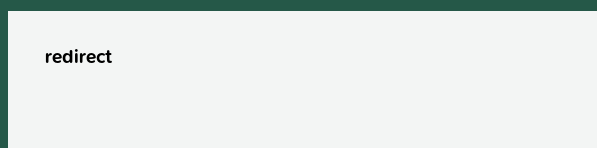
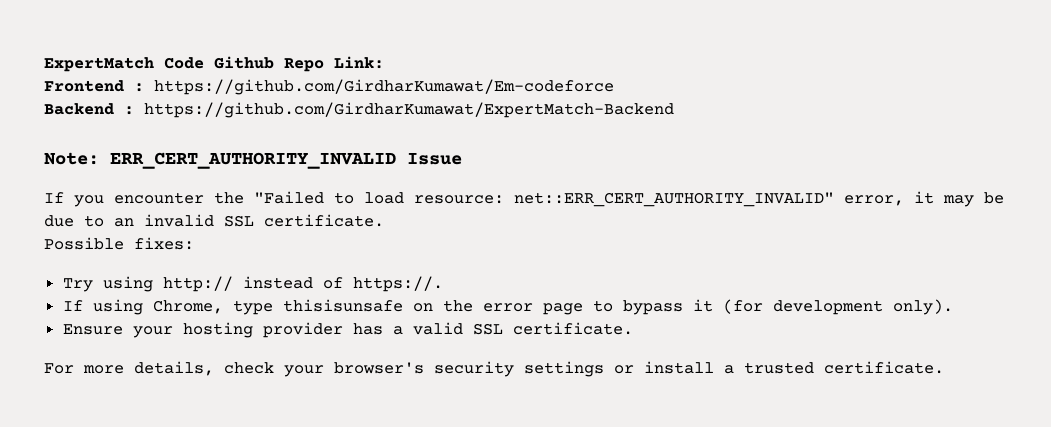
[45,49,112,64] redirect -> [44,56,384,72] [44,79,614,95] [44,102,674,118] [44,152,462,169] [44,191,1004,207] [44,214,384,227] [44,237,194,250] [62,276,443,292] [62,299,953,315] [62,322,633,338] [44,361,944,377] ExpertMatch Code Github Repo Link: // Frontend : https://github.com/GirdharKumawat/Em-codeforce // Backend : https://github.com/GirdharKumawat/ExpertMatch-Backend // Note: ERR_CERT_AUTHORITY_INVALID Issue // If you encounter the "Failed to load resource: net::ERR_CERT_AUTHORITY_INVALID" error, it may be due to an invalid SSL certificate. // Possible fixes: // Try using http:// instead of https://. // If using Chrome, type thisisunsafe on the error page to bypass it (for development only). // Ensure your hosting provider has a valid SSL certificate. // For more details, check your browser's security settings or install a trusted certificate.

